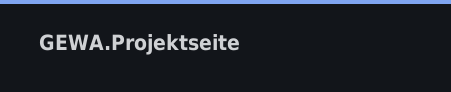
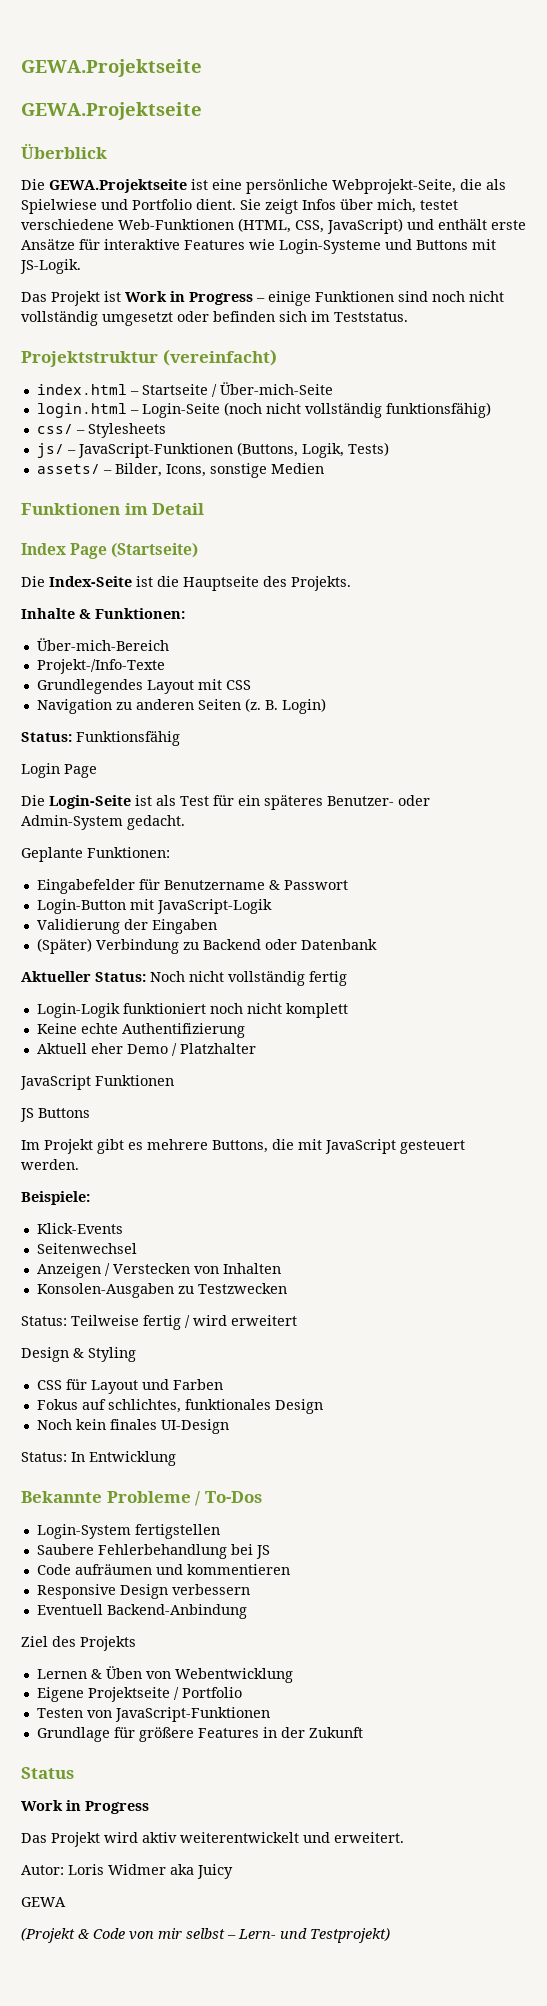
[39,34,240,55] GEWA.Projektseite -> [21,59,202,77] [21,102,202,120] [21,143,107,159] [21,179,506,194] [21,199,458,214] [21,218,526,234] [21,239,496,254] [20,259,81,274] [21,291,504,306] [21,311,408,326] [21,349,277,367] [36,382,333,397] [36,402,491,418] [36,423,166,438] [36,442,389,458] [36,463,324,478] [21,503,205,515] [21,543,199,559] [21,576,351,591] [21,608,185,619] [36,638,169,651] [36,659,165,674] [36,679,251,694] [36,698,326,714] [21,731,180,746] [21,763,97,778] [21,795,430,810] [21,815,185,830] [21,847,170,862] [36,879,348,894] [36,899,272,914] [36,919,217,934] [36,938,377,954] [21,971,347,986] [36,1003,348,1018] [36,1023,245,1038] [36,1043,256,1056] [20,1075,174,1090] [20,1108,90,1122] [21,1139,465,1154] [21,1159,79,1170] [21,1191,90,1205] [36,1223,123,1234] [36,1243,137,1254] [36,1263,281,1278] [36,1283,287,1298] [21,1315,297,1330] [21,1347,136,1362] [36,1379,223,1394] [36,1399,323,1414] [36,1419,229,1434] [21,1451,176,1466] [21,1491,262,1506] [36,1524,220,1539] [36,1544,270,1559] [36,1564,290,1575] [36,1584,250,1599] [36,1604,247,1619] [21,1636,136,1651] [36,1666,293,1683] [36,1687,242,1702] [36,1707,270,1722] [36,1727,363,1742] [21,1767,74,1779] [21,1800,149,1814] [21,1832,404,1847] [21,1864,233,1879] [21,1897,66,1907] [21,1927,390,1943] GEWA.Projektseite // GEWA.Projektseite // Überblick // Die GEWA.Projektseite ist eine persönliche Webprojekt-Seite, die als Spielwiese und Portfolio dient. Sie zeigt Infos über mich, testet verschiedene Web-Funktionen (HTML, CSS, JavaScript) und enthält erste Ansätze für interaktive Features wie Login-Systeme und Buttons mit JS-Logik. // Das Projekt ist Work in Progress – einige Funktionen sind noch nicht vollständig umgesetzt oder befinden sich im Teststatus. // Projektstruktur (vereinfacht) // index.html – Startseite / Über-mich-Seite // login.html – Login-Seite (noch nicht vollständig funktionsfähig) // css/ – Stylesheets // js/ – JavaScript-Funktionen (Buttons, Logik, Tests) // assets/ – Bilder, Icons, sonstige Medien // Funktionen im Detail // Index Page (Startseite) // Die Index-Seite ist die Hauptseite des Projekts. // Inhalte & Funktionen: // Über-mich-Bereich // Projekt-/Info-Texte // Grundlegendes Layout mit CSS // Navigation zu anderen Seiten (z. B. Login) // Status: Funktionsfähig // Login Page // Die Login-Seite ist als Test für ein späteres Benutzer- oder Admin-System gedacht. // Geplante Funktionen: // Eingabefelder für Benutzername & Passwort // Login-Button mit JavaScript-Logik // Validierung der Eingaben // (Später) Verbindung zu Backend oder Datenbank // Aktueller Status: Noch nicht vollständig fertig // Login-Logik funktioniert noch nicht komplett // Keine echte Authentifizierung // Aktuell eher Demo / Platzhalter // JavaScript Funktionen // JS Buttons // Im Projekt gibt es mehrere Buttons, die mit JavaScript gesteuert werden. // Beispiele: // Klick-Events // Seitenwechsel // Anzeigen / Verstecken von Inhalten // Konsolen-Ausgaben zu Testzwecken // Status: Teilweise fertig / wird erweitert // Design & Styling // CSS für Layout und Farben // Fokus auf schlichtes, funktionales Design // Noch kein finales UI-Design // Status: In Entwicklung // Bekannte Probleme / To‑Dos // Login-System fertigstellen // Saubere Fehlerbehandlung bei JS // Code aufräumen und kommentieren // Responsive Design verbessern // Eventuell Backend-Anbindung // Ziel des Projekts // Lernen & Üben von Webentwicklung // Eigene Projektseite / Portfolio // Testen von JavaScript-Funktionen // Grundlage für größere Features in der Zukunft // Status // Work in Progress // Das Projekt wird aktiv weiterentwickelt und erweitert. // Autor: Loris Widmer aka Juicy // GEWA // (Projekt & Code von mir selbst – Lern- und Testprojekt)

